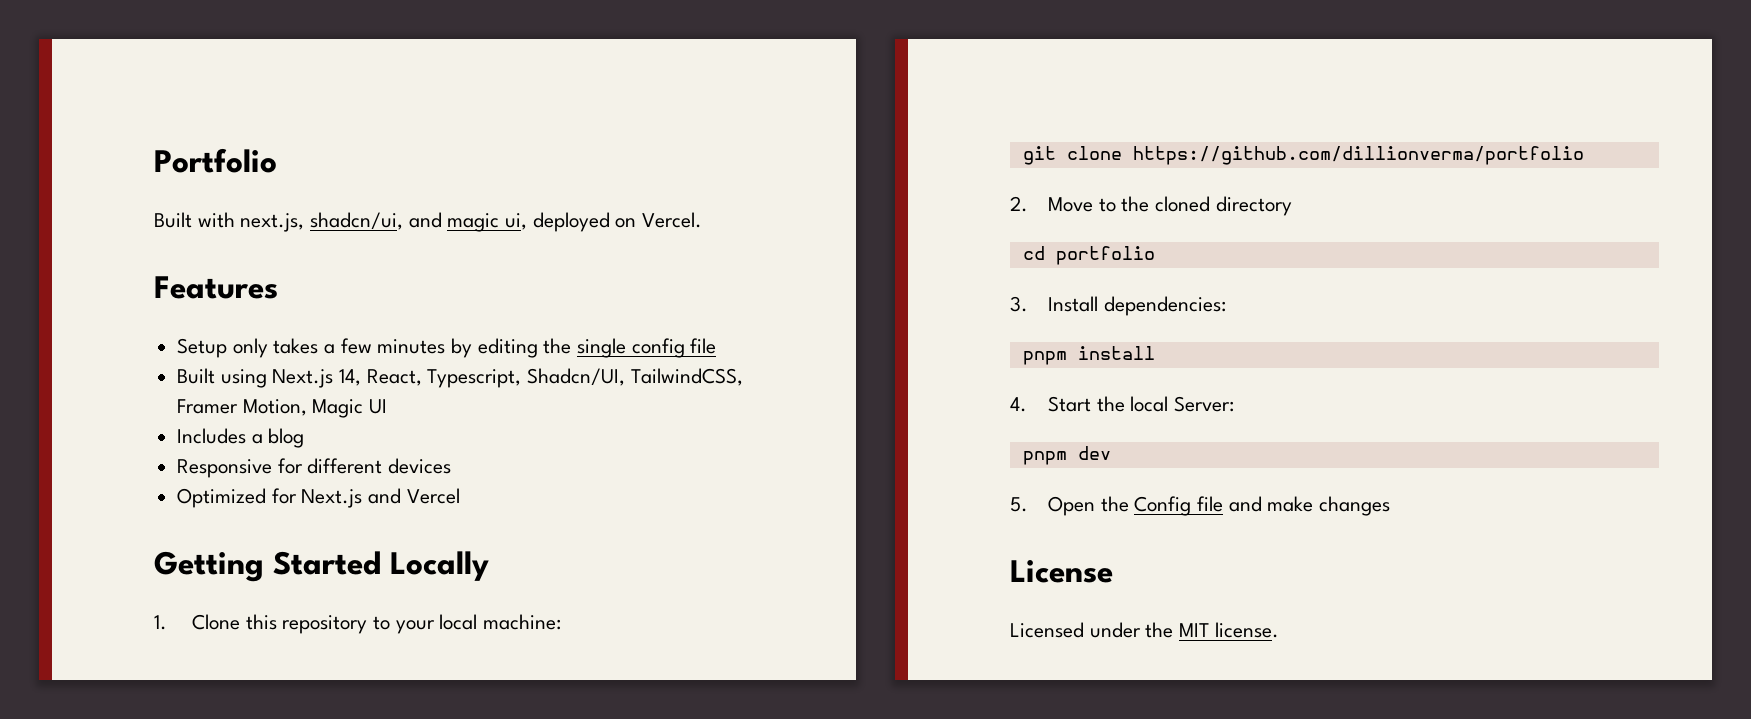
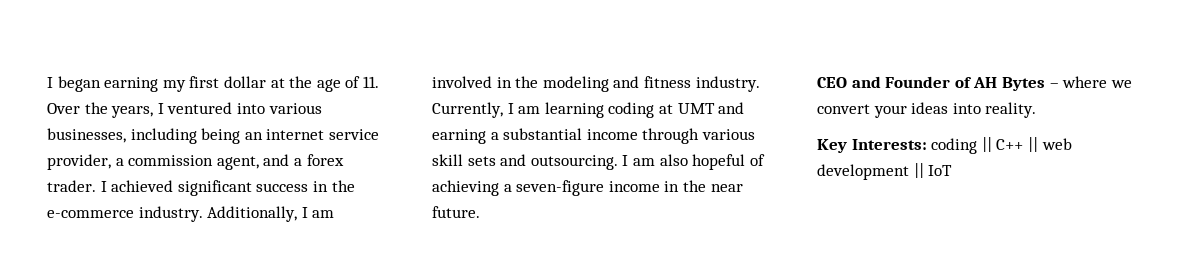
[154,148,277,173] [154,212,703,232] [154,276,278,299] [177,338,717,358] [177,368,743,388] [177,399,388,418] [177,428,305,448] [177,458,452,478] [177,488,460,508] [154,551,489,582] [154,614,562,634] [1022,146,1584,165] [1010,196,1292,216] [1022,246,1155,265] [1010,296,1226,316] [1022,346,1155,365] [1010,396,1235,412] [1022,446,1111,465] [1010,496,1391,516] [1010,560,1113,583] [1010,622,1279,638] Portfolio // Built with next.js, shadcn/ui, and magic ui, deployed on Vercel. // Features // Setup only takes a few minutes by editing the single config file // Built using Next.js 14, React, Typescript, Shadcn/UI, TailwindCSS, Framer Motion, Magic UI // Includes a blog // Responsive for different devices // Optimized for Next.js and Vercel // Getting Started Locally // 1. Clone this repository to your local machine: // git clone https://github.com/dillionverma/portfolio // 2. Move to the cloned directory // cd portfolio // 3. Install dependencies: // pnpm install // 4. Start the local Server: // pnpm dev // 5. Open the Config file and make changes // License // Licensed under the MIT license. -> [47,76,379,92] [47,102,322,118] [47,128,379,144] [47,154,344,170] [47,180,355,196] [47,206,335,222] [432,76,760,92] [432,102,745,118] [432,128,755,144] [432,154,765,170] [432,180,743,196] [432,206,480,218] [817,76,1132,91] [817,102,1037,118] [817,137,1072,154] [817,163,953,180] I began earning my first dollar at the age of 11. Over the years, I ventured into various businesses, including being an internet service provider, a commission agent, and a forex trader. I achieved significant success in the e-commerce industry. Additionally, I am involved in the modeling and fitness industry. Currently, I am learning coding at UMT and earning a substantial income through various skill sets and outsourcing. I am also hopeful of achieving a seven-figure income in the near future. // CEO and Founder of AH Bytes – where we convert your ideas into reality. // Key Interests: coding || C++ || web development || IoT

